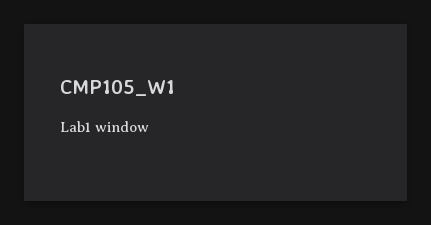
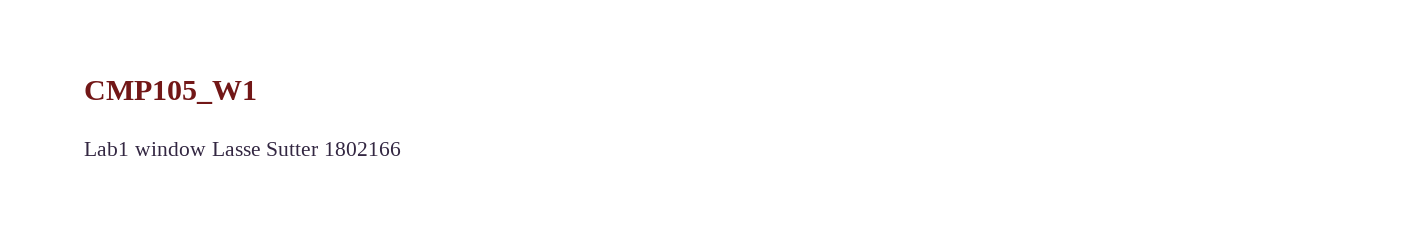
(149, 126) none -> [211,142,402,156] Lasse Sutter 1802166

